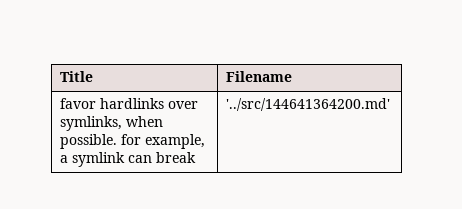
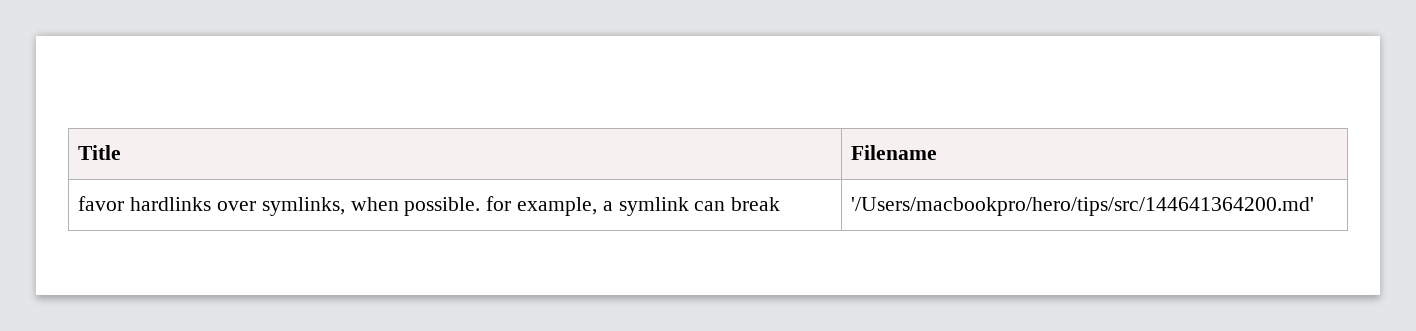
[226,98,391,111] '../src/144641364200.md' -> [851,197,1315,216] '/Users/macbookpro/hero/tips/src/144641364200.md'

